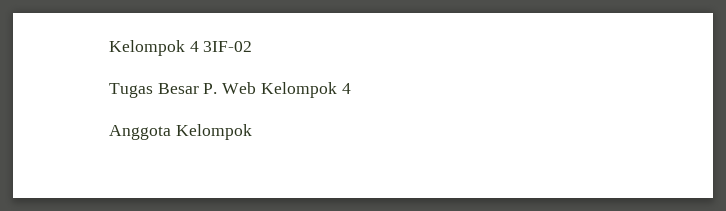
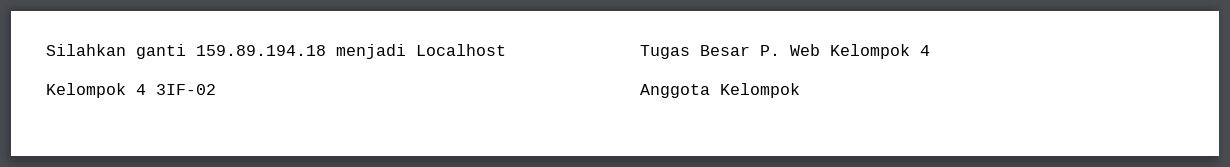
(109, 48) none -> [46,44,506,59] Silahkan ganti 159.89.194.18 menjadi Localhost //

